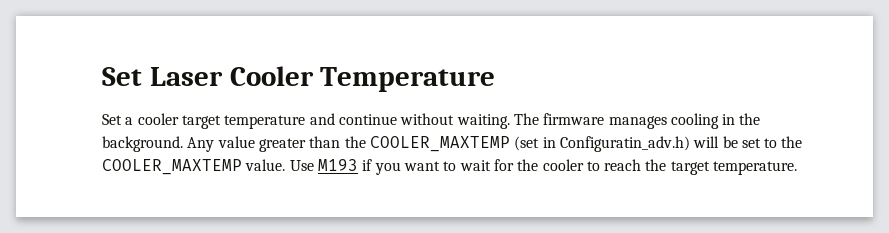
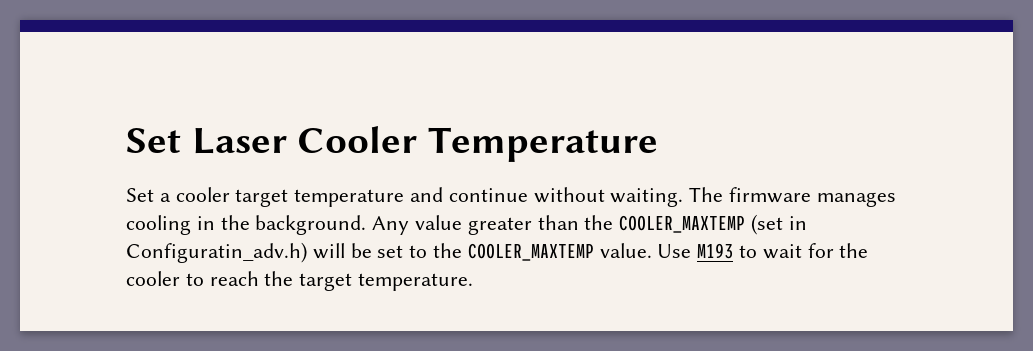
[362,159,440,175] if you want -> (734, 251) none

